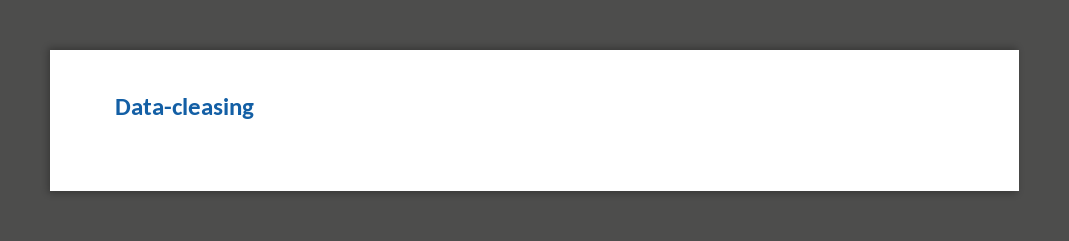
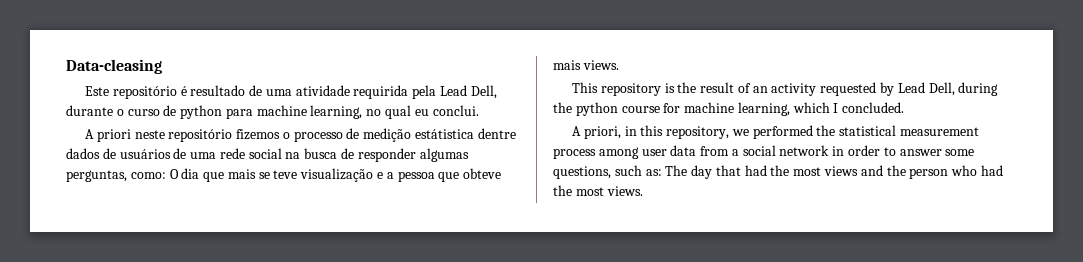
(254, 108) none -> [84,85,497,99] [66,105,479,119] [84,128,516,142] [66,148,469,162] [66,168,502,182] [553,60,619,70] [571,82,999,96] [553,102,905,116] [571,125,979,139] [553,145,975,159] [553,165,1003,179] [553,185,643,196] // Este repositório é resultado de uma atividade requirida pela Lead Dell, durante o curso de python para machine learning, no qual eu conclui. // A priori neste repositório fizemos o processo de medição estátistica dentre dados de usuários de uma rede social na busca de responder algumas perguntas, como: O dia que mais se teve visualização e a pessoa que obteve mais views. // This repository is the result of an activity requested by Lead Dell, during the python course for machine learning, which I concluded. // A priori, in this repository, we performed the statistical measurement process among user data from a social network in order to answer some questions, such as: The day that had the most views and the person who had the most views.

